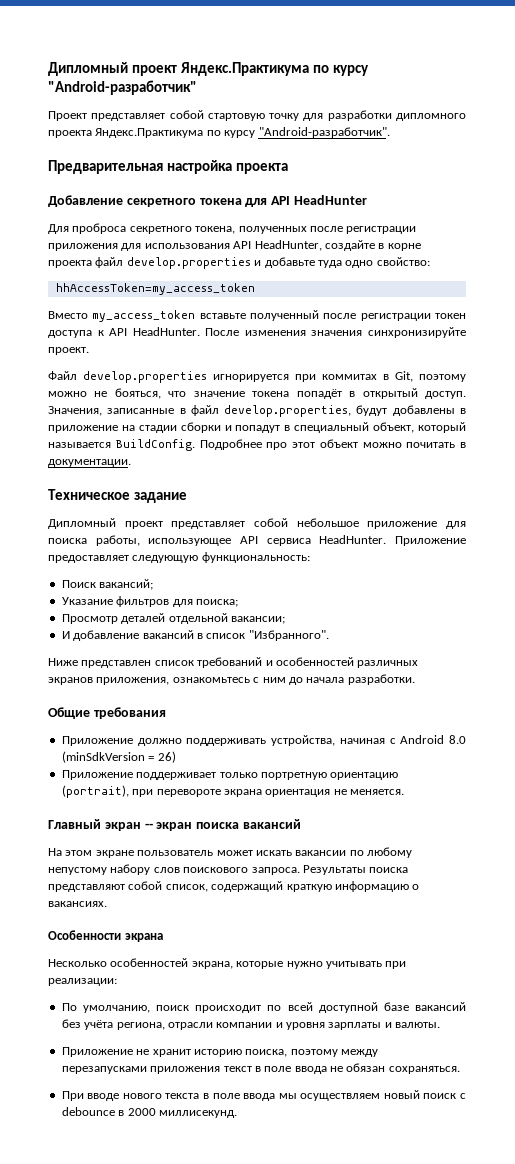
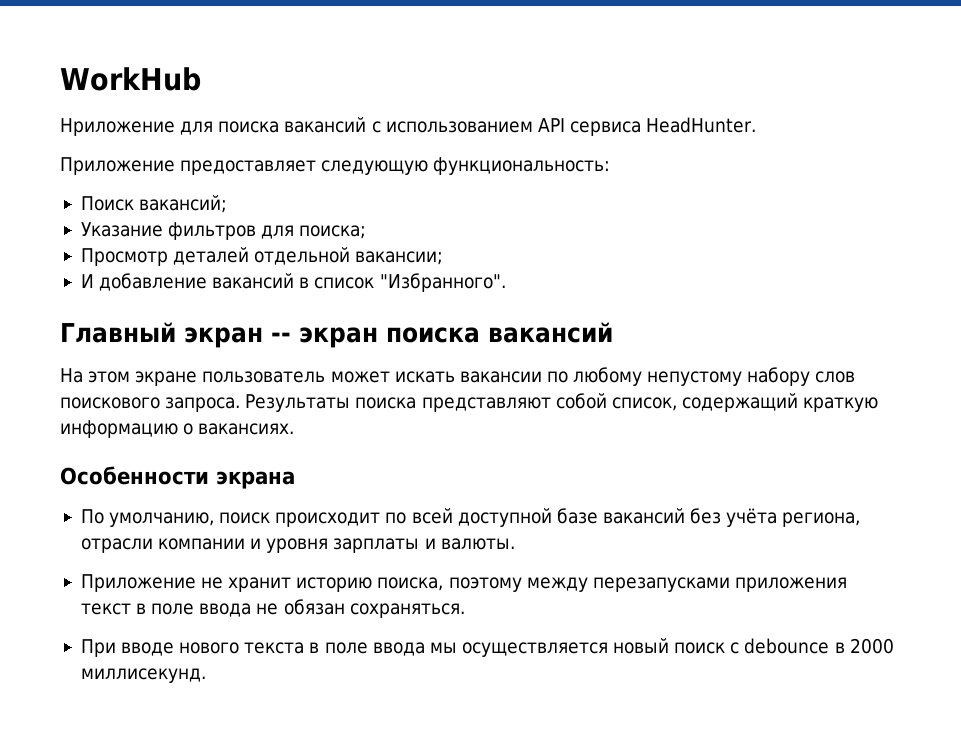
[48,62,369,76] [48,80,197,95] [48,110,466,121] [48,127,390,138] [48,160,288,174] [48,195,367,207] [48,223,417,234] [48,240,421,251] [48,257,430,269] [55,283,255,295] [48,310,466,322] [48,327,466,338] [48,347,89,355] [48,371,466,383] [48,388,467,399] [48,405,466,417] [48,422,466,433] [48,439,466,451] [48,459,131,467] [48,489,187,503] [48,518,466,529] [48,535,232,546] Дипломный проект Яндекс.Практикума по курсу "Android-разработчик" // Проект представляет собой стартовую точку для разработки дипломного проекта Яндекс.Практикума по курсу "Android-разработчик". // Предварительная настройка проекта // Добавление секретного токена для API HeadHunter // Для проброса секретного токена, полученных после регистрации приложения для использования API HeadHunter, создайте в корне проекта файл develop.properties и добавьте туда одно свойство: // hhAccessToken=my_access_token // Вместо my_access_token вставьте полученный после регистрации токен доступа к API HeadHunter. После изменения значения синхронизируйте проект. // Файл develop.properties игнорируется при коммитах в Git, поэтому можно не бояться, что значение токена попадёт в открытый доступ. Значения, записанные в файл develop.properties, будут добавлены в приложение на стадии сборки и попадут в специальный объект, который называется BuildConfig. Подробнее про этот объект можно почитать в документации. // Техническое задание // Дипломный проект представляет собой небольшое приложение для поиска работы, использующее -> [60,67,201,91] [60,117,533,136] WorkHub // Hриложение для поиска вакансий c использованием
(387, 539) none -> (757, 125) //
[48,657,419,668] [48,674,415,685] [48,707,166,719] [61,735,466,746] [61,751,176,763] [61,770,399,780] [61,785,404,798] // Ниже представлен список требований и особенностей различных экранов приложения, ознакомьтесь с ним до начала разработки. // Общие требования // Приложение должно поддерживать устройства, начиная с Android 8.0 (minSdkVersion = 26) // Приложение поддерживает только портретную ориентацию (portrait), при перевороте экрана ориентация не меняется. -> (506, 282) none
[48,958,407,969] [48,978,117,986] // Несколько особенностей экрана, которые нужно учитывать при реализации: -> (295, 480) none
[300,1093,381,1101] осуществляем -> [461,642,608,657] осуществляется

